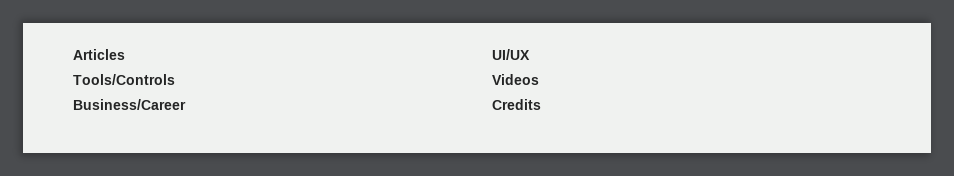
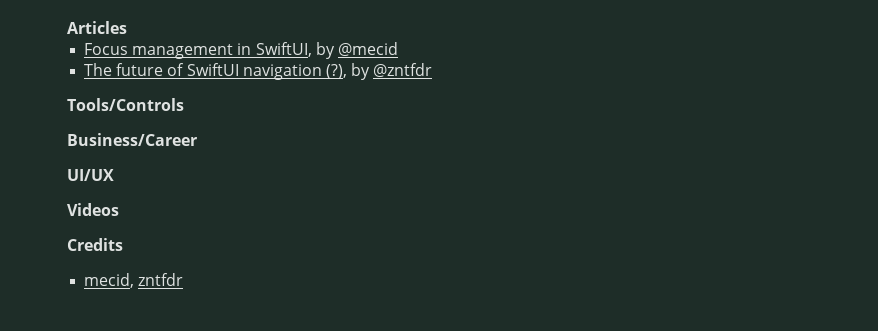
(125, 54) none -> [84,42,398,59] [84,63,433,80] // Focus management in SwiftUI, by @mecid // The future of SwiftUI navigation (?), by @zntfdr
(541, 104) none -> [84,273,184,288] // mecid, zntfdr

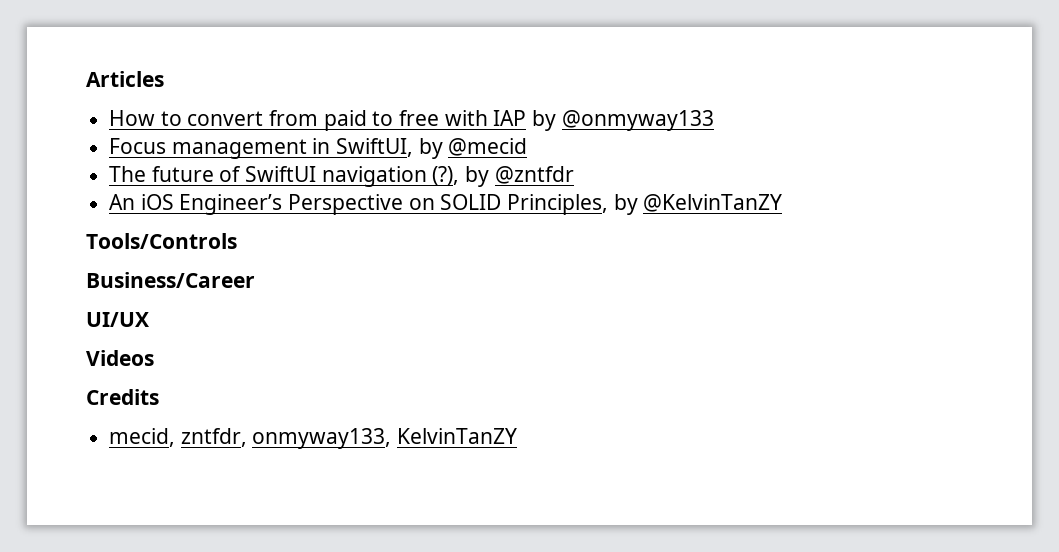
(127, 27) none -> [109,110,714,131] // How to convert from paid to free with IAP by @onmyway133
(433, 70) none -> [109,194,783,215] // An iOS Engineer’s Perspective on SOLID Principles, by @KelvinTanZY
[138,273,184,286] zntfdr -> [180,428,518,449] zntfdr, onmyway133, KelvinTanZY

